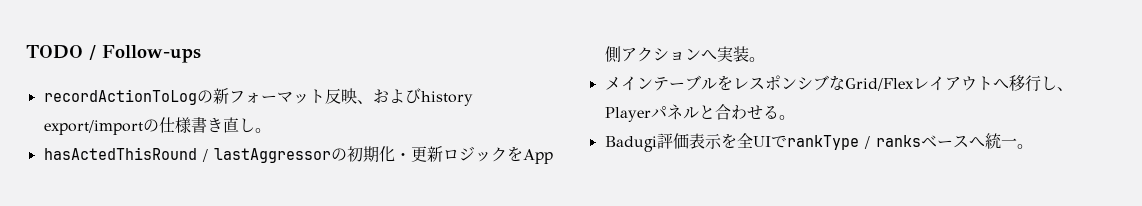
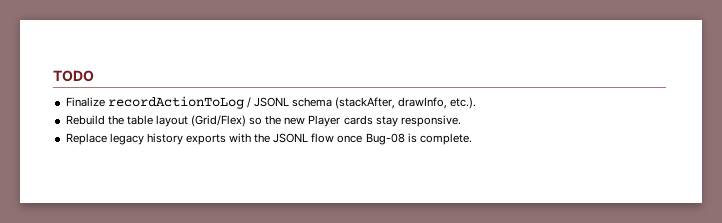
[89,45,201,63] [43,88,473,106] [43,117,271,135] [43,146,553,164] [604,46,765,63] [604,75,1073,92] [604,104,795,122] [604,133,1033,152] / Follow-ups // recordActionToLogの新フォーマット反映、およびhistory export/importの仕様書き直し。 // hasActedThisRound / lastAggressorの初期化・更新ロジックをApp側アクションへ実装。 // メインテーブルをレスポンシブなGrid/Flexレイアウトへ移行し、Playerパネルと合わせる。 // Badugi評価表示を全UIでrankType / ranksベースへ統一。 -> [65,96,477,109] [65,115,461,127] [65,133,472,145] // Finalize recordActionToLog / JSONL schema (stackAfter, drawInfo, etc.). // Rebuild the table layout (Grid/Flex) so the new Player cards stay responsive. // Replace legacy history exports with the JSONL flow once Bug-08 is complete.

